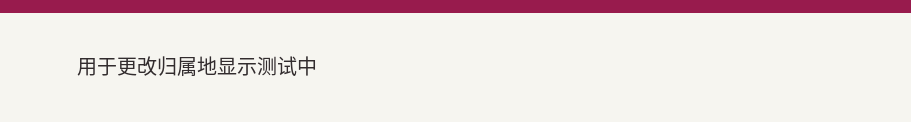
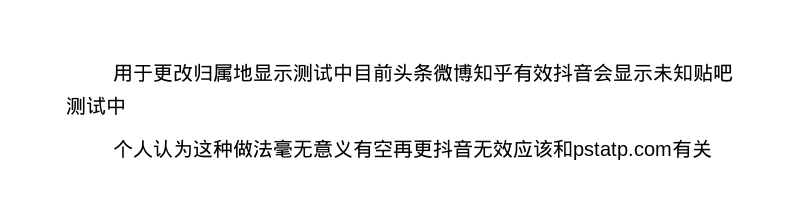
(317, 66) none -> [352,63,733,82] [66,96,126,115] [112,139,712,160] 目前头条微博知乎有效抖音会显示未知贴吧测试中 // 个人认为这种做法毫无意义有空再更抖音无效应该和pstatp.com有关

